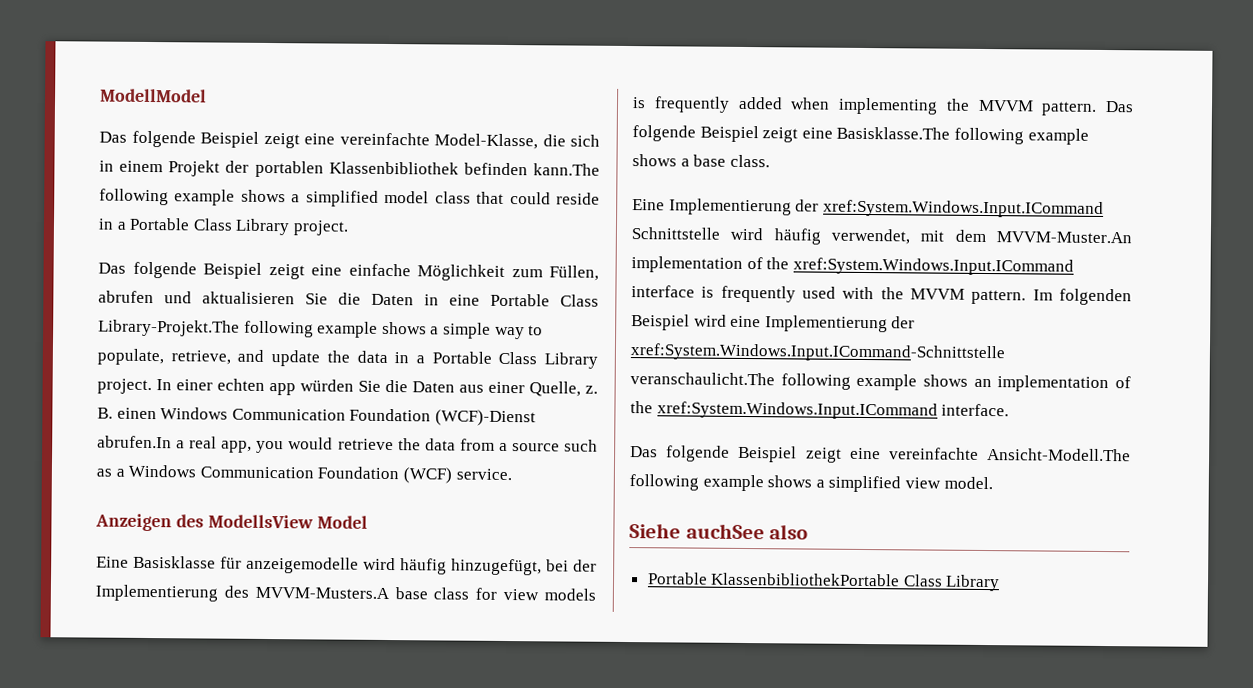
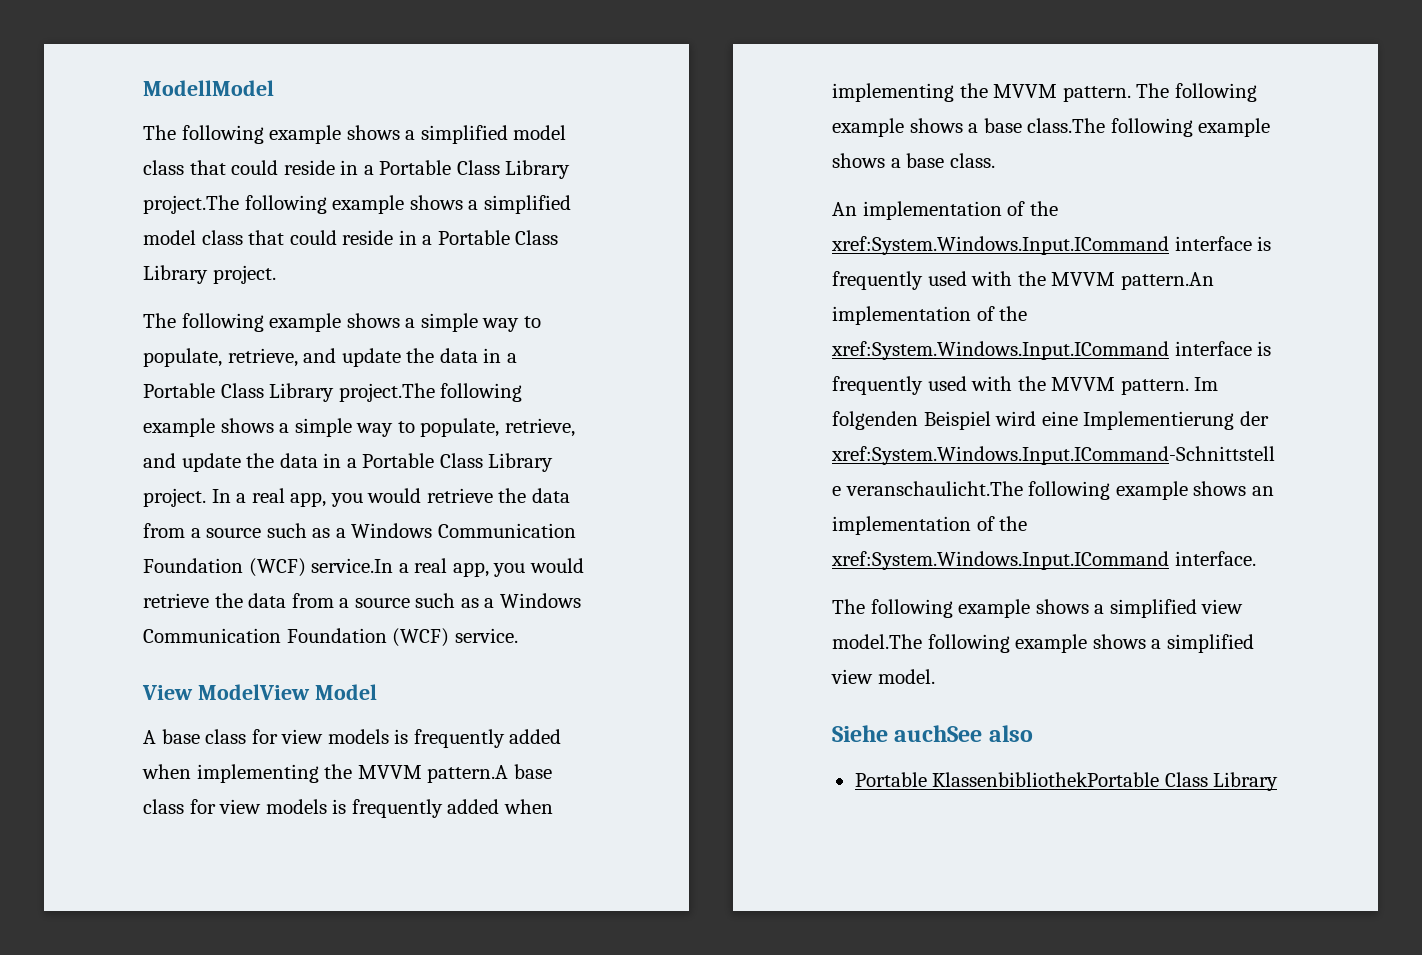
[99,130,600,150] [99,160,600,178] Das folgende Beispiel zeigt eine vereinfachte Model-Klasse, die sich in einem Projekt der portablen Klassenbibliothek befinden kann.The -> [143,125,567,144] [143,160,571,179] [143,195,239,214] The following example shows a simplified model class that could reside in a Portable Class Library project.The
[98,261,599,281] [98,290,599,307] [98,319,240,337] Das folgende Beispiel zeigt eine einfache Möglichkeit zum Füllen, abrufen und aktualisieren Sie die Daten in eine Portable Class Library-Projekt.The -> [143,313,541,332] [143,348,517,367] [143,383,435,402] The following example shows a simple way to populate, retrieve, and update the data in a Portable Class Library project.The
[176,378,598,397] [97,407,536,427] [97,435,172,449] einer echten app würden Sie die Daten aus einer Quelle, z. B. einen Windows Communication Foundation (WCF)-Dienst abrufen.In -> [236,488,570,507] [143,523,576,538] [143,558,394,577] a real app, you would retrieve the data from a source such as a Windows Communication Foundation (WCF) service.In
[95,513,368,532] [96,555,597,576] [95,584,390,602] Anzeigen des ModellsView Model // Eine Basisklasse für anzeigemodelle wird häufig hinzugefügt, bei der Implementierung des MVVM-Musters.A -> [142,684,377,700] [143,729,562,748] [142,764,509,783] View ModelView Model // A base class for view models is frequently added when implementing the MVVM pattern.A
[1105,101,1134,113] [632,125,951,143] Das folgende Beispiel zeigt eine Basisklasse.The -> [1136,83,1257,102] [832,118,1106,137] The following example shows a base class.The
[632,198,1104,218] [631,227,1132,245] Eine Implementierung der xref:System.Windows.Input.ICommand Schnittstelle wird häufig verwendet, mit dem MVVM-Muster.An -> [832,201,1058,220] [831,236,1272,255] [832,271,1214,290] An implementation of the xref:System.Windows.Input.ICommand interface is frequently used with the MVVM pattern.An
[630,445,1131,463] Das folgende Beispiel zeigt eine vereinfachte Ansicht-Modell.The -> [832,599,1244,618] [832,634,922,649] The following example shows a simplified view model.The

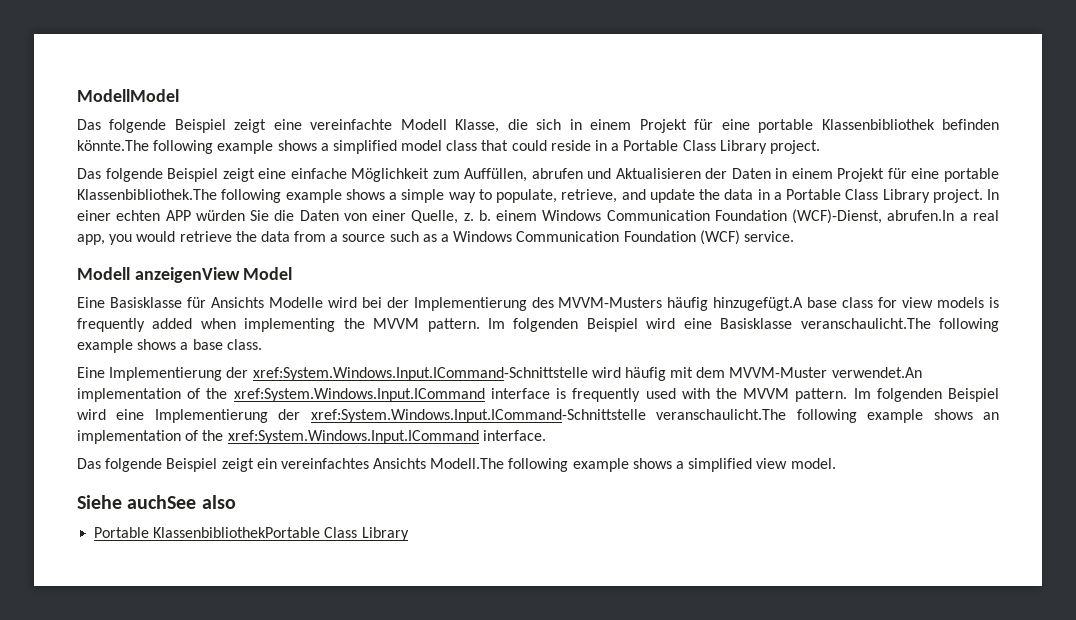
[143,125,567,144] [143,160,571,179] [143,195,239,214] The following example shows a simplified model class that could reside in a Portable Class Library project.The -> [77,119,1000,133] [77,140,149,151] Das folgende Beispiel zeigt eine vereinfachte Modell Klasse, die sich in einem Projekt für eine portable Klassenbibliothek befinden könnte.The
[143,313,541,332] [143,348,517,367] [143,383,435,402] The following example shows a simple way to populate, retrieve, and update the data in a Portable Class Library project.The -> [77,168,999,182] [77,189,217,200] Das folgende Beispiel zeigt eine einfache Möglichkeit zum Auffüllen, abrufen und Aktualisieren der Daten in einem Projekt für eine portable Klassenbibliothek.The
[236,488,570,507] [143,523,576,538] [143,558,394,577] a real app, you would retrieve the data from a source such as a Windows Communication Foundation (WCF) service.In -> [77,209,955,224] einer echten APP würden Sie die Daten von einer Quelle, z. b. einem Windows Communication Foundation (WCF)-Dienst, abrufen.In
[142,684,310,700] View ModelView -> [77,267,240,283] Modell anzeigenView
[143,729,562,748] [142,764,509,783] A base class for view models is frequently added when implementing the MVVM pattern.A -> [77,297,804,311] Eine Basisklasse für Ansichts Modelle wird bei der Implementierung des MVVM-Musters häufig hinzugefügt.A
[1136,83,1257,102] [832,118,1106,137] The following example shows a base class.The -> [488,318,931,332] Im folgenden Beispiel wird eine Basisklasse veranschaulicht.The
[832,201,1058,220] [831,236,1272,255] [832,271,1214,290] An implementation of the xref:System.Windows.Input.ICommand interface is frequently used with the MVVM pattern.An -> [77,367,922,381] Eine Implementierung der xref:System.Windows.Input.ICommand-Schnittstelle wird häufig mit dem MVVM-Muster verwendet.An
[832,599,1244,618] [832,634,922,649] The following example shows a simplified view model.The -> [77,458,505,472] Das folgende Beispiel zeigt ein vereinfachtes Ansichts Modell.The

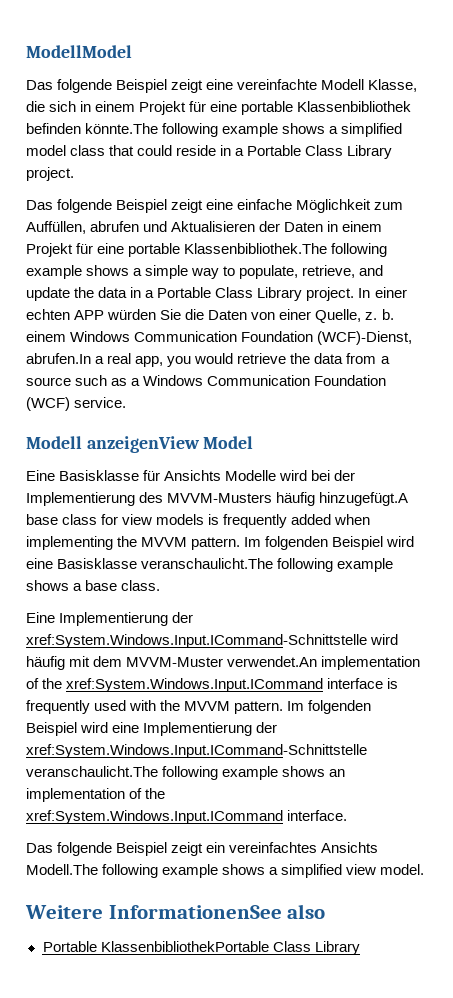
[77,495,197,509] Siehe auchSee -> [25,905,282,919] Weitere InformationenSee

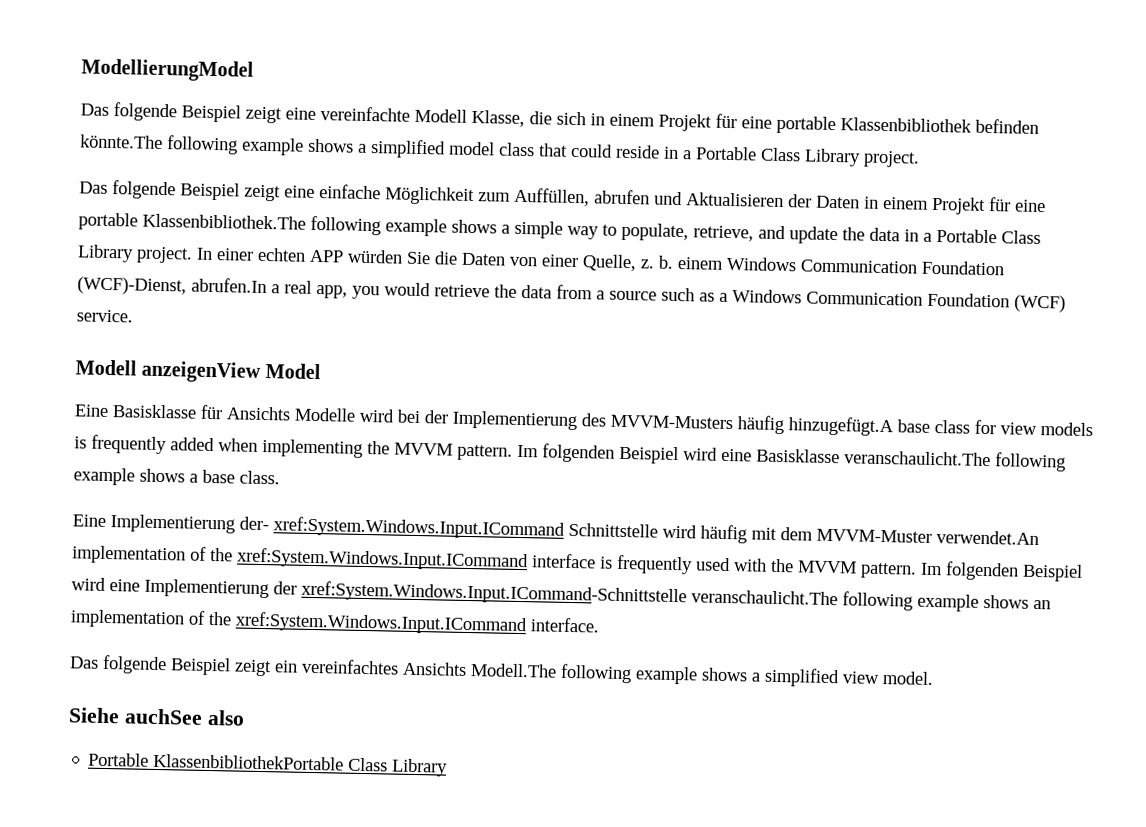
[26,45,132,58] ModellModel -> [81,58,254,82] ModellierungModel
[172,612,194,623] [26,634,367,648] der xref:System.Windows.Input.ICommand-Schnittstelle -> [239,516,658,540] der- xref:System.Windows.Input.ICommand Schnittstelle
[25,905,282,919] Weitere InformationenSee -> [68,707,203,725] Siehe auchSee

